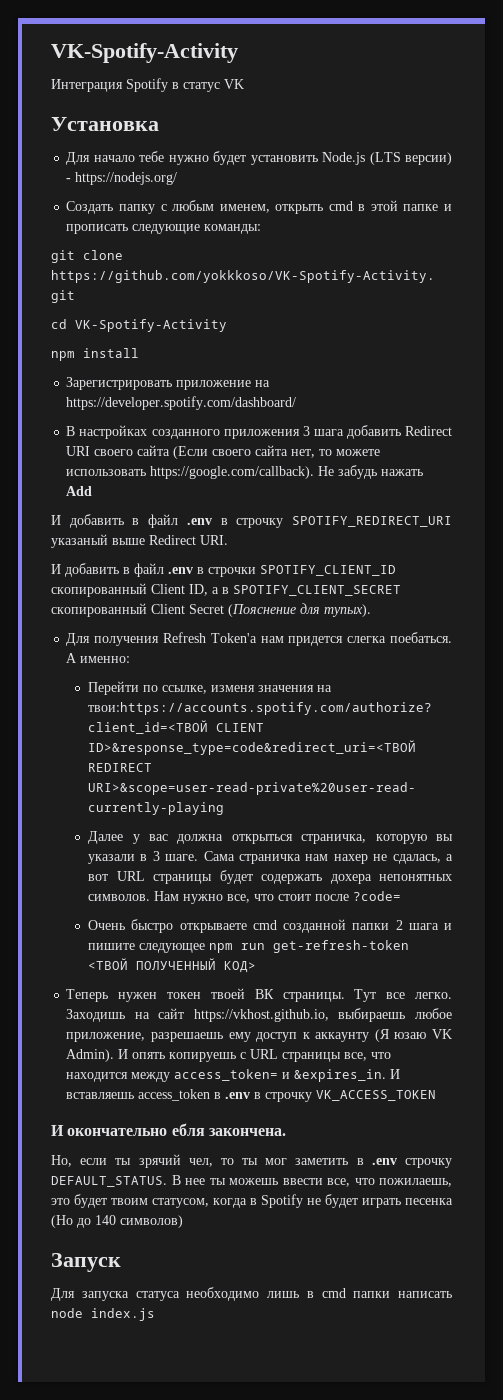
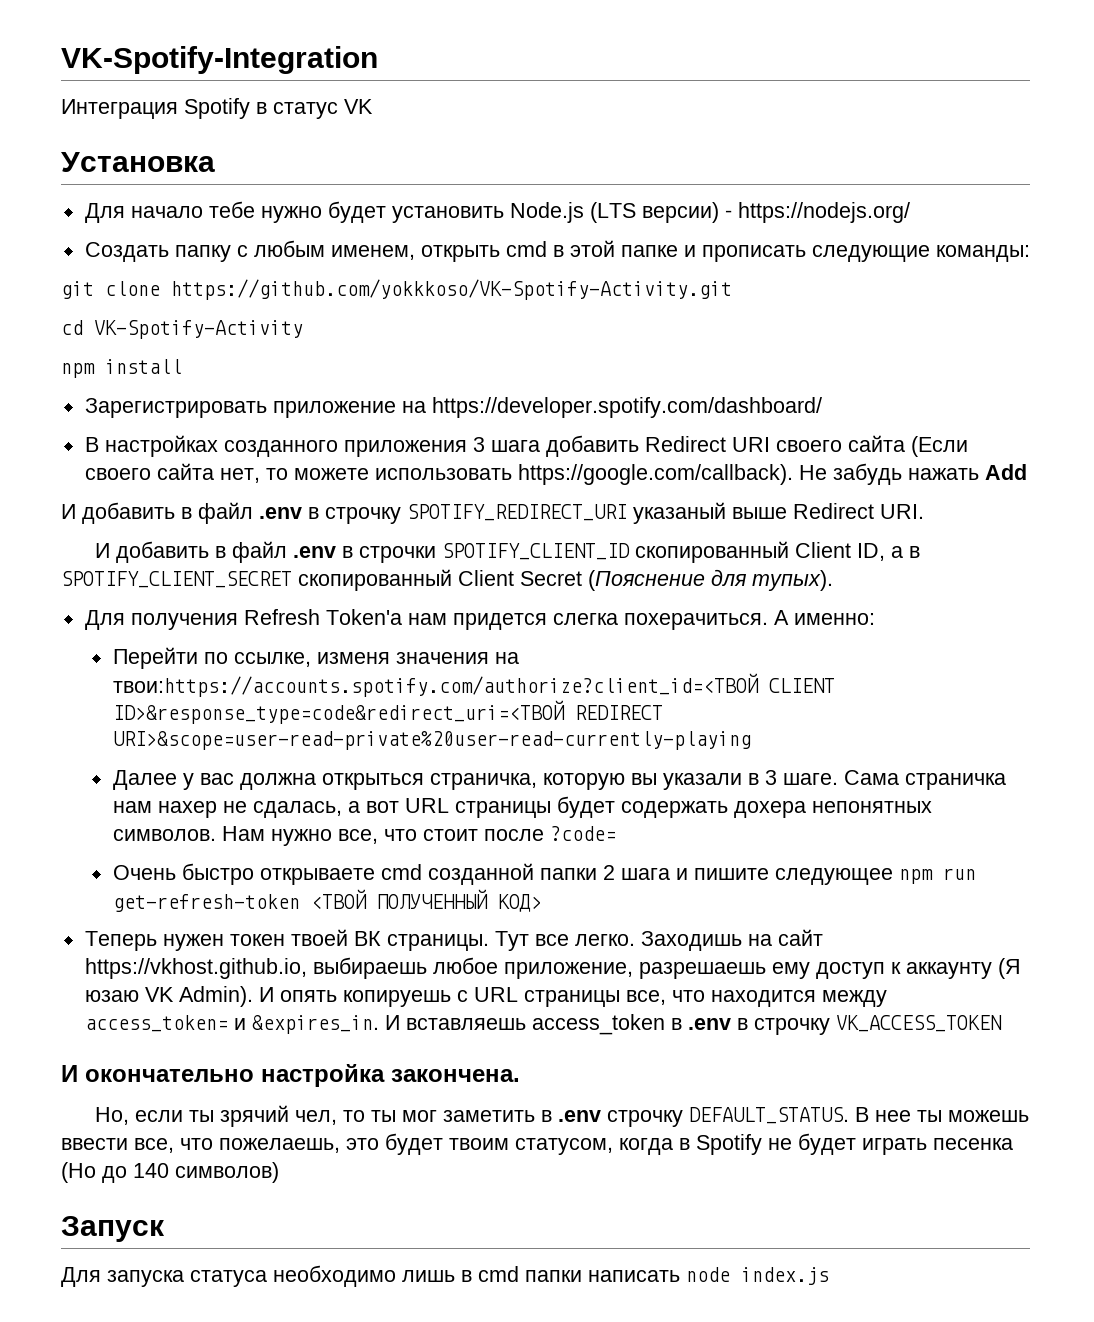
[51,43,238,63] VK-Spotify-Activity -> [61,46,378,74] VK-Spotify-Integration
[390,632,453,643] поебаться. -> [623,613,768,630] похерачиться.
[171,1123,205,1136] ебля -> [261,1064,385,1087] настройка
[379,1178,452,1187] пожилаешь, -> [219,1138,340,1153] пожелаешь,

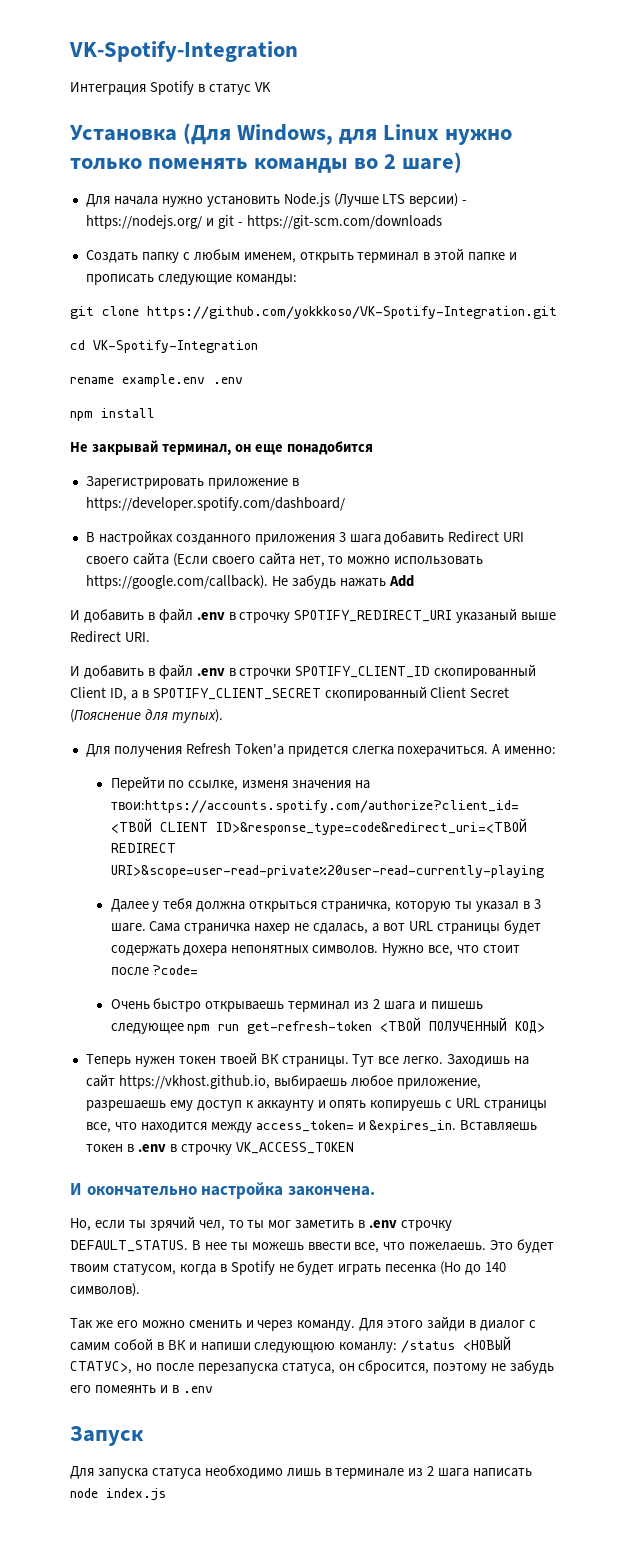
[84,201,636,223] // Для начало тебе нужно будет установить Node.js (LTS -> [183,123,513,145] [70,152,463,173] [85,193,406,207] (Для Windows, для Linux нужно только поменять команды во 2 шаге) // Для начала нужно установить Node.js (Лучше LTS
(910, 212) none -> [205,215,442,229] и git - https://git-scm.com/downloads
[505,241,547,257] cmd -> [357,252,420,263] терминал
[171,279,732,300] https://github.com/yokkkoso/VK-Spotify-Activity.git -> [147,306,557,319] https://github.com/yokkkoso/VK-Spotify-Integration.git
[94,320,303,339] [61,359,182,378] VK-Spotify-Activity // npm install -> [93,340,258,353] [70,374,243,387] [70,408,155,421] [70,440,373,455] VK-Spotify-Integration // rename example.env .env // npm install // Не закрывай терминал, он еще понадобится
[401,401,426,413] на -> [291,478,299,486] в
[293,468,369,480] можете -> [347,556,391,564] можно
[407,613,447,625] нам -> (284, 749) none
[199,773,234,785] вас -> [163,898,193,909] тебя
[630,773,742,790] вы указали -> [454,901,519,912] ты указал
[112,801,152,813] нам -> (251, 928) none
[221,826,332,846] Нам нужно -> [382,943,425,956] Нужно
[259,863,597,885] открываете cmd созданной папки -> [205,1001,370,1012] открываешь терминал из
[693,868,769,880] пишите -> [430,1001,483,1009] пишешь
[997,958,1021,979] [84,986,274,1007] (Я юзаю VK Admin). И -> [317,1100,326,1108] и
[384,1014,665,1035] И вставляешь access_token -> [460,1120,538,1131] [85,1144,123,1152] Вставляешь токен
[219,1138,379,1153] пожелаешь, это -> [409,1240,514,1251] пожелаешь. Это
[175,1162,279,1183] символов) -> [70,1283,140,1297] [70,1316,536,1331] [70,1336,512,1353] [70,1360,555,1374] [70,1385,213,1393] символов). // Так же его можно сменить и через команду. Для этого зайди в диалог с самим собой в ВК и напиши следующюю команлу: /status <НОВЫЙ СТАТУС>, но после перезапуска статуса, он сбросится, поэтому не забудь его помеянть и в .env
[478,1266,582,1282] cmd папки -> [335,1466,470,1479] терминале из 2 шага

